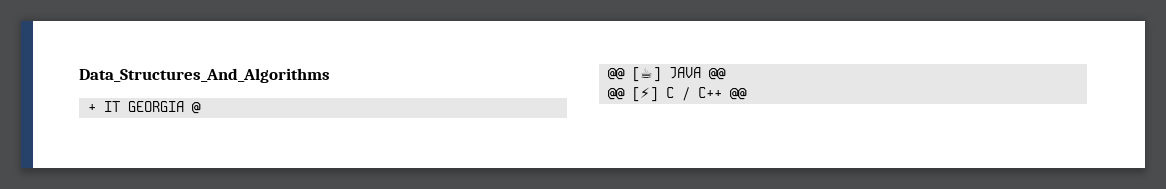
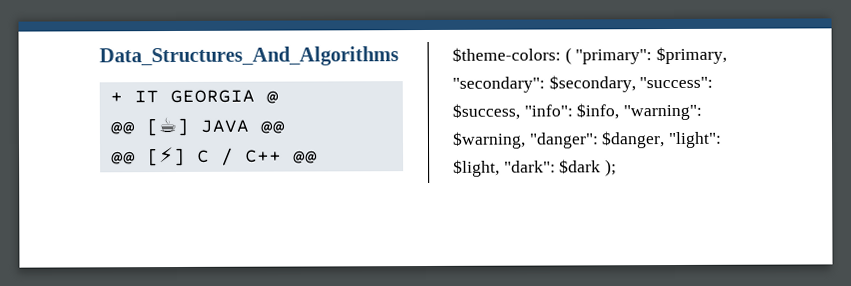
(747, 94) none -> [452,46,728,65] [452,75,714,93] [452,103,703,121] [452,131,723,149] [453,159,618,177] // $theme-colors: ( "primary": $primary, "secondary": $secondary, "success": $success, "info": $info, "warning": $warning, "danger": $danger, "light": $light, "dark": $dark );

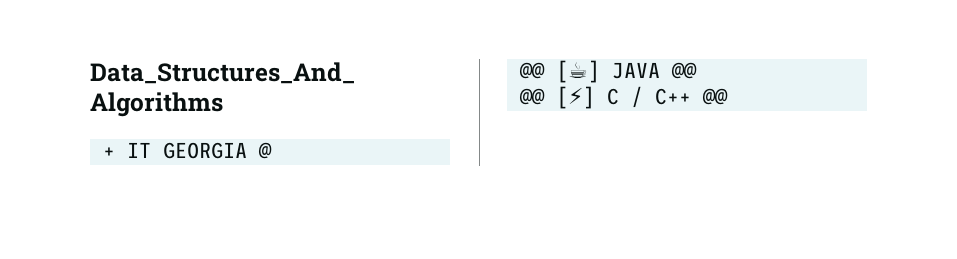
[452,46,728,65] [452,75,714,93] [452,103,703,121] [452,131,723,149] [453,159,618,177] // $theme-colors: ( "primary": $primary, "secondary": $secondary, "success": $success, "info": $info, "warning": $warning, "danger": $danger, "light": $light, "dark": $dark ); -> (728, 96) none

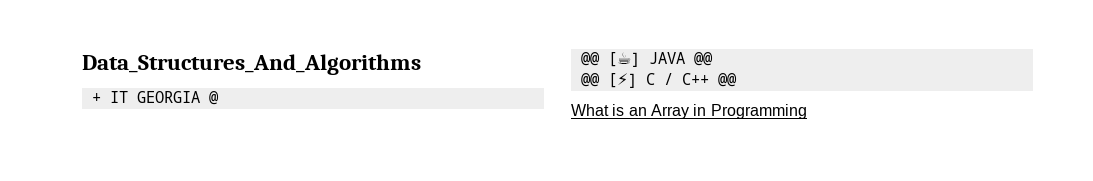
(728, 96) none -> [571,104,807,119] // What is an Array in Programming

